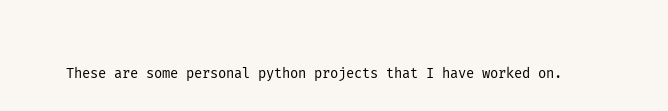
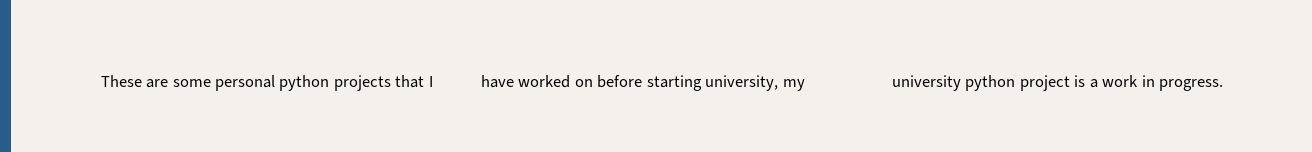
[538,70,562,78] on. -> [574,75,1224,91] on before starting university, my university python project is a work in progress.

